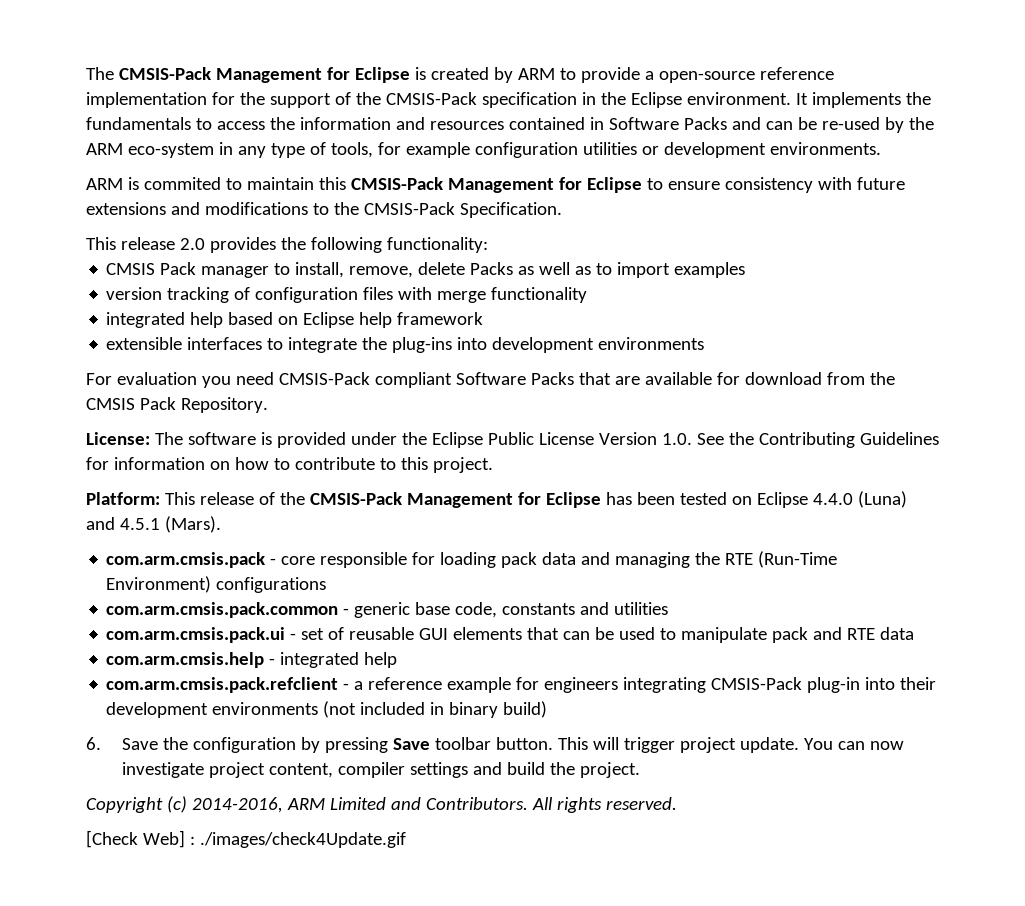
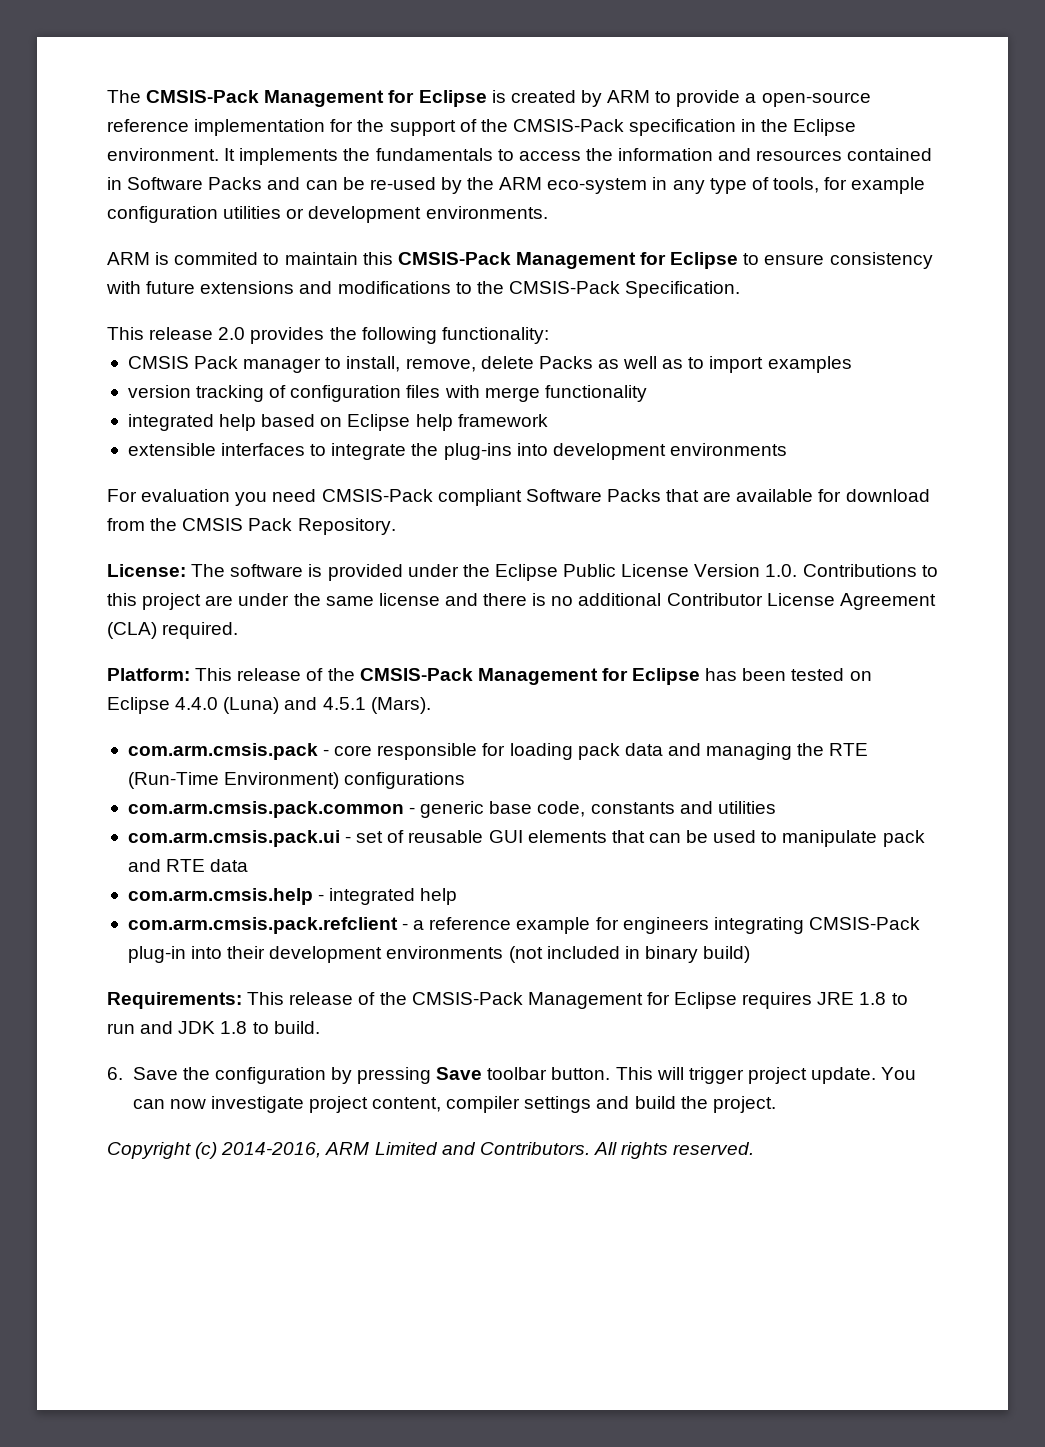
[696,432,939,448] [86,457,493,473] See the Contributing Guidelines for information on how to contribute to this project. -> [802,564,938,577] [107,593,936,610] [107,622,239,639] Contributions to this project are under the same license and there is no additional Contributor License Agreement (CLA) required.
(548, 709) none -> [107,992,908,1009] [107,1021,320,1034] // Requirements: This release of the CMSIS-Pack Management for Eclipse requires JRE 1.8 to run and JDK 1.8 to build.
[86,830,406,848] // [Check Web] : ./images/check4Update.gif -> (755, 1148) none

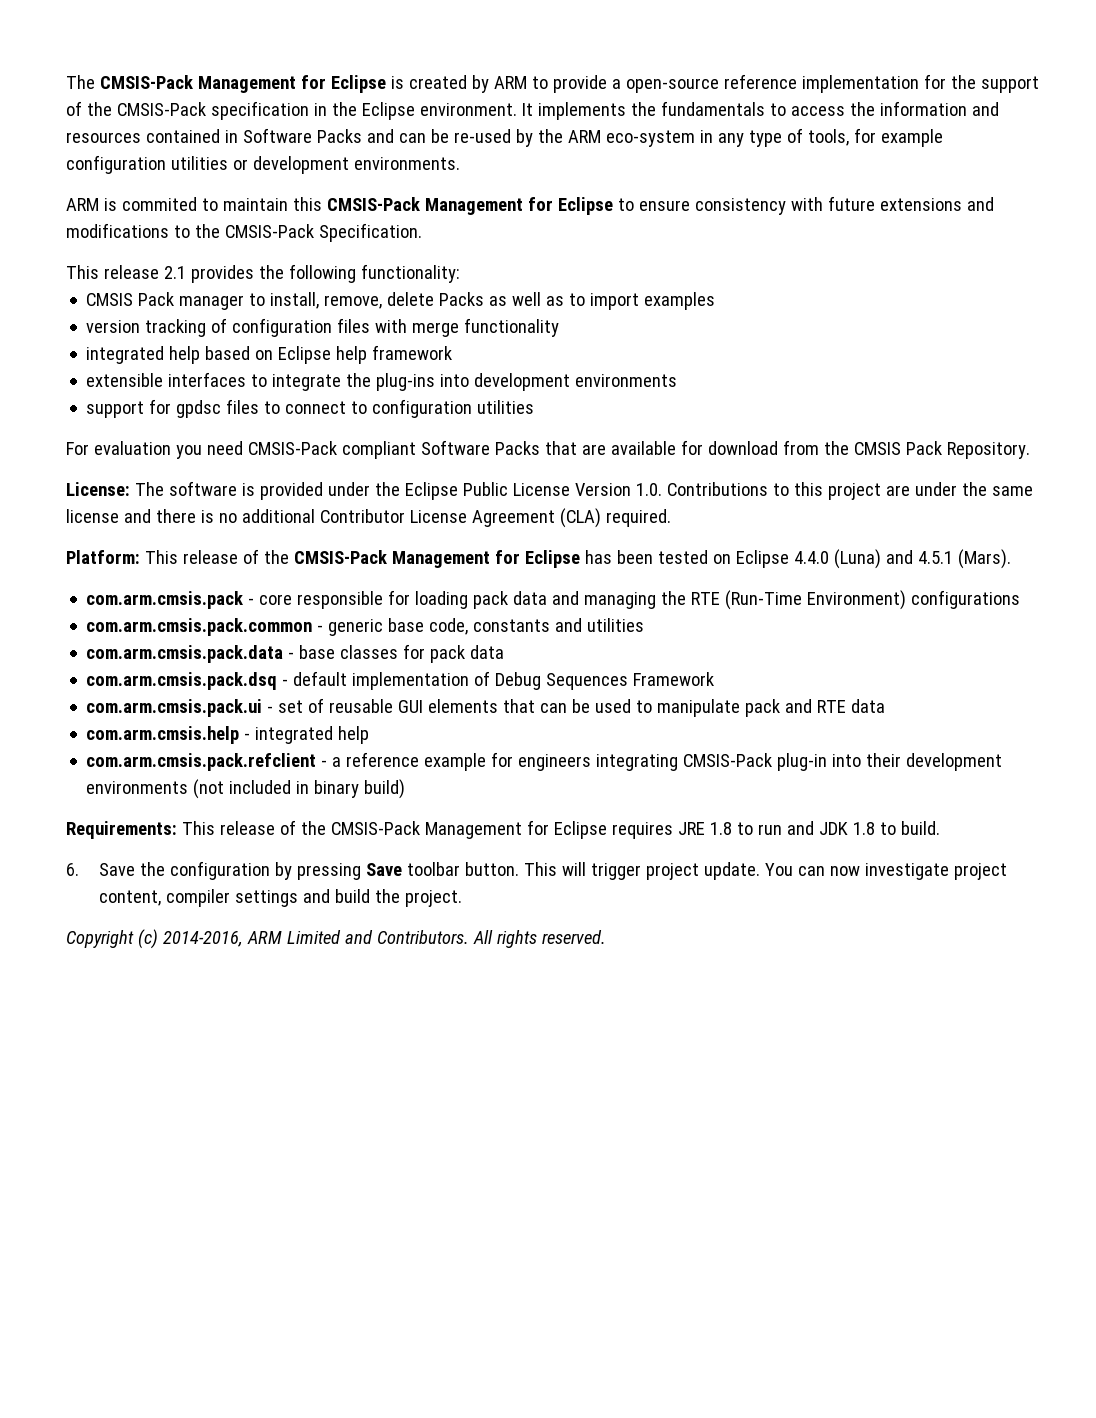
[218,327,246,340] 2.0 -> [163,266,186,279] 2.1
(787, 449) none -> [86,399,535,418] // support for gpdsc files to connect to configuration utilities
(776, 807) none -> [86,644,505,663] [86,671,715,690] // com.arm.cmsis.pack.data - base classes for pack data // com.arm.cmsis.pack.dsq - default implementation of Debug Sequences Framework

